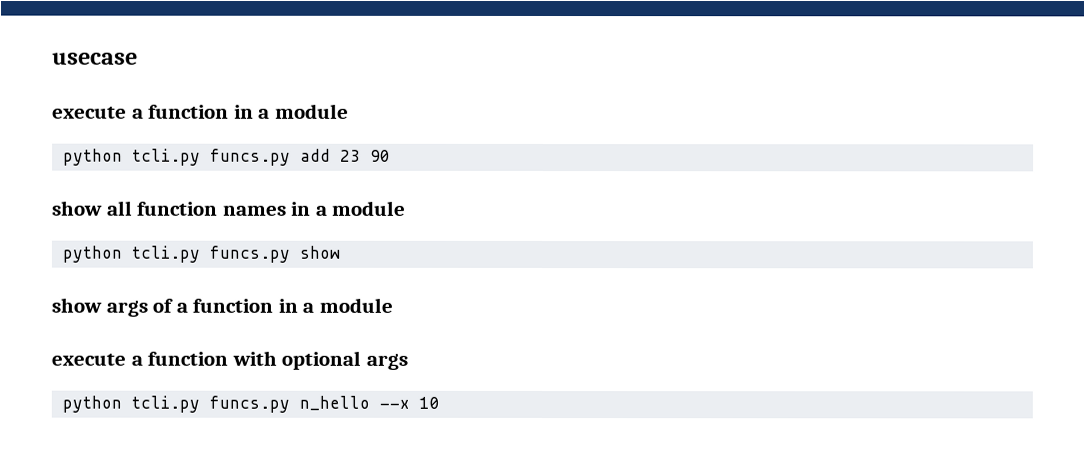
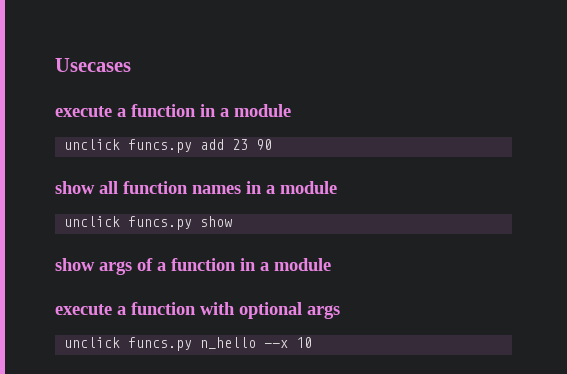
[52,52,138,65] usecase -> [55,58,131,72] Usecases
[62,148,201,166] python tcli.py -> [64,139,120,150] unclick
[61,245,200,263] python tcli.py -> [64,216,120,227] unclick
[61,395,200,413] python tcli.py -> [64,337,120,348] unclick

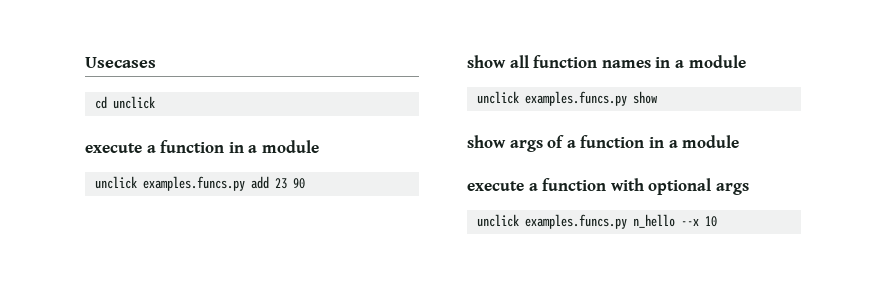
(131, 65) none -> [94,96,155,109] // cd unclick
[128,139,192,153] funcs.py -> [142,176,245,191] examples.funcs.py
[128,216,192,230] funcs.py -> [524,91,627,106] examples.funcs.py
[128,337,192,351] funcs.py -> [524,214,627,229] examples.funcs.py

